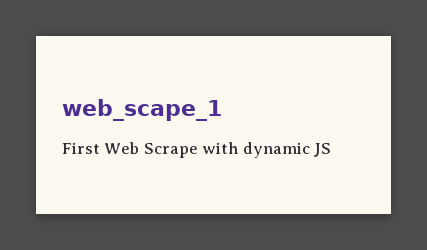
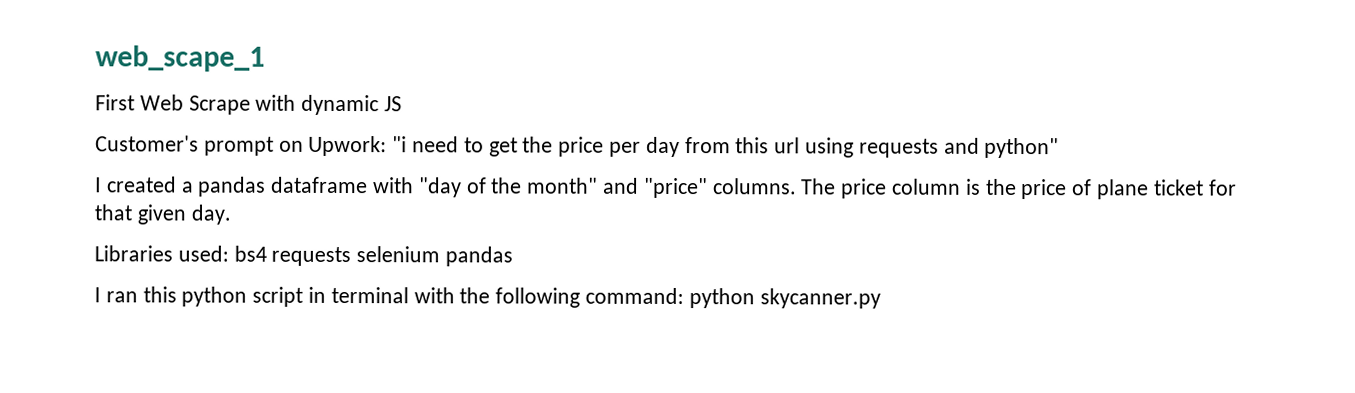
(332, 150) none -> [95,135,1060,159] [95,176,1237,200] [94,204,231,225] [94,245,514,267] [94,286,881,309] // Customer's prompt on Upwork: "i need to get the price per day from this url using requests and python" // I created a pandas dataframe with "day of the month" and "price" columns. The price column is the price of plane ticket for that given day. // Libraries used: bs4 requests selenium pandas // I ran this python script in terminal with the following command: python skycanner.py

